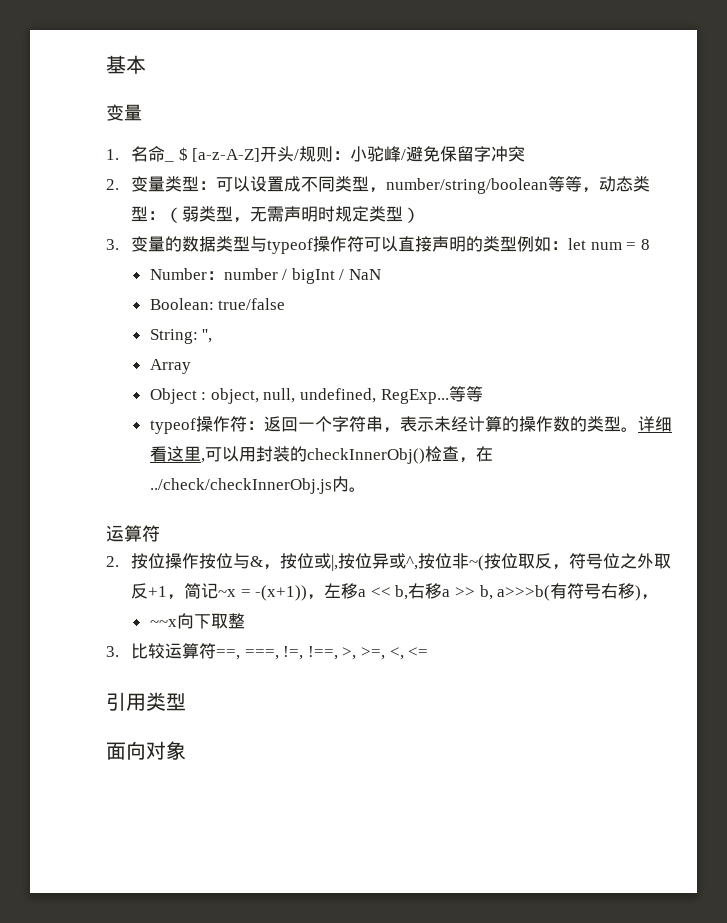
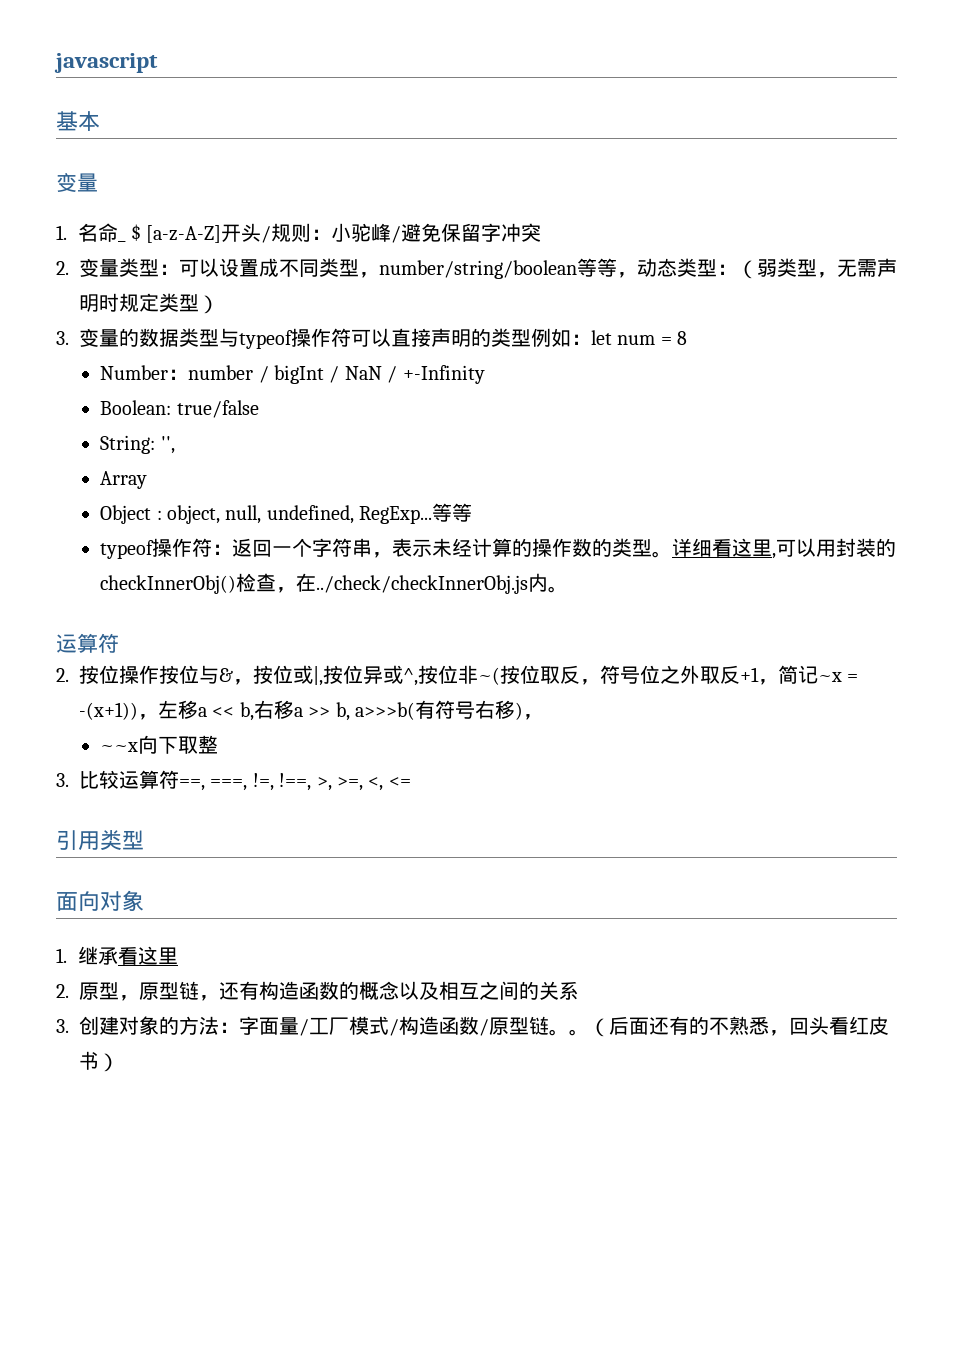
(106, 64) none -> [54,53,158,73] javascript //
(382, 274) none -> [387,365,485,384] / +-Infinity
(186, 750) none -> [56,946,179,965] [56,981,579,1001] [56,1016,889,1037] [79,1051,119,1072] // 1.继承看这里 // 2.原型，原型链，还有构造函数的概念以及相互之间的关系 // 3.创建对象的方法：字面量/工厂模式/构造函数/原型链。。（后面还有的不熟悉，回头看红皮书）

